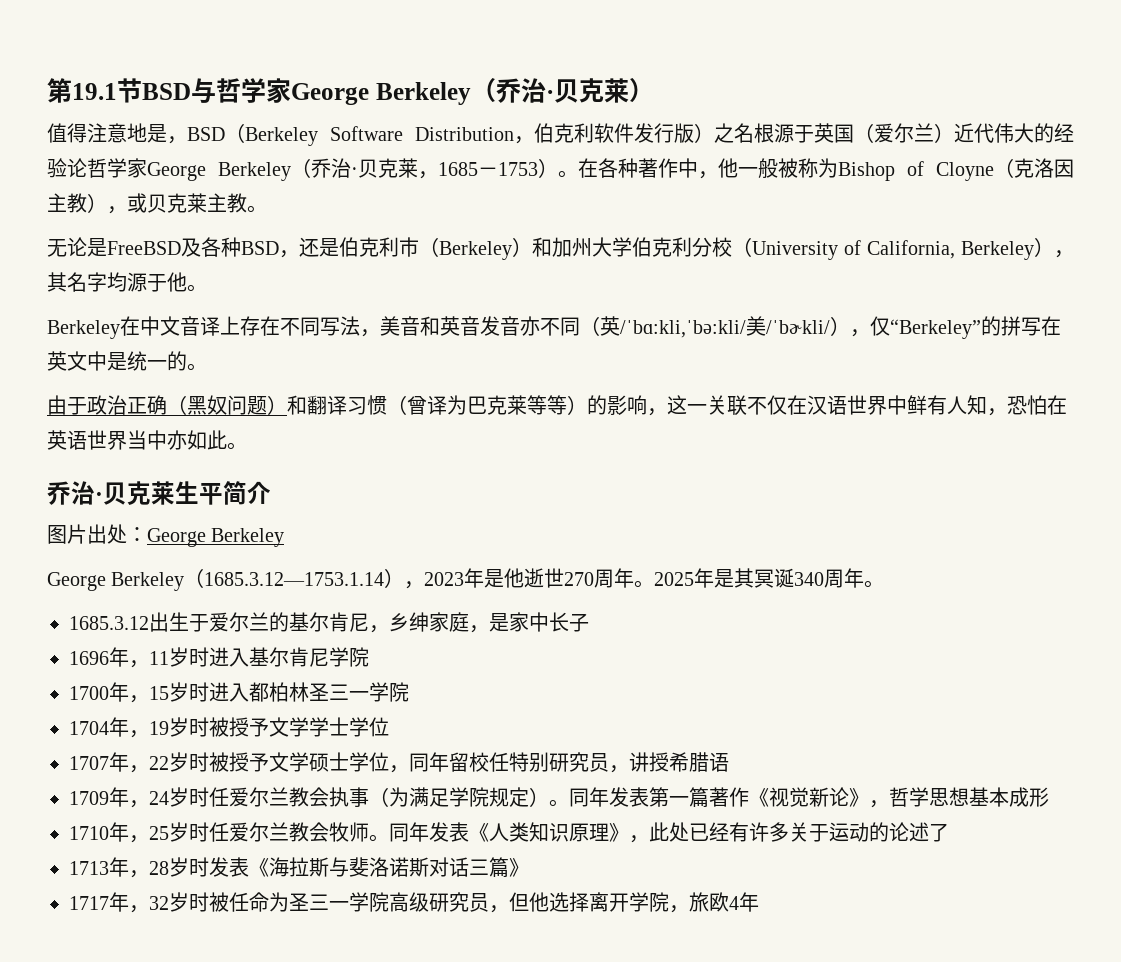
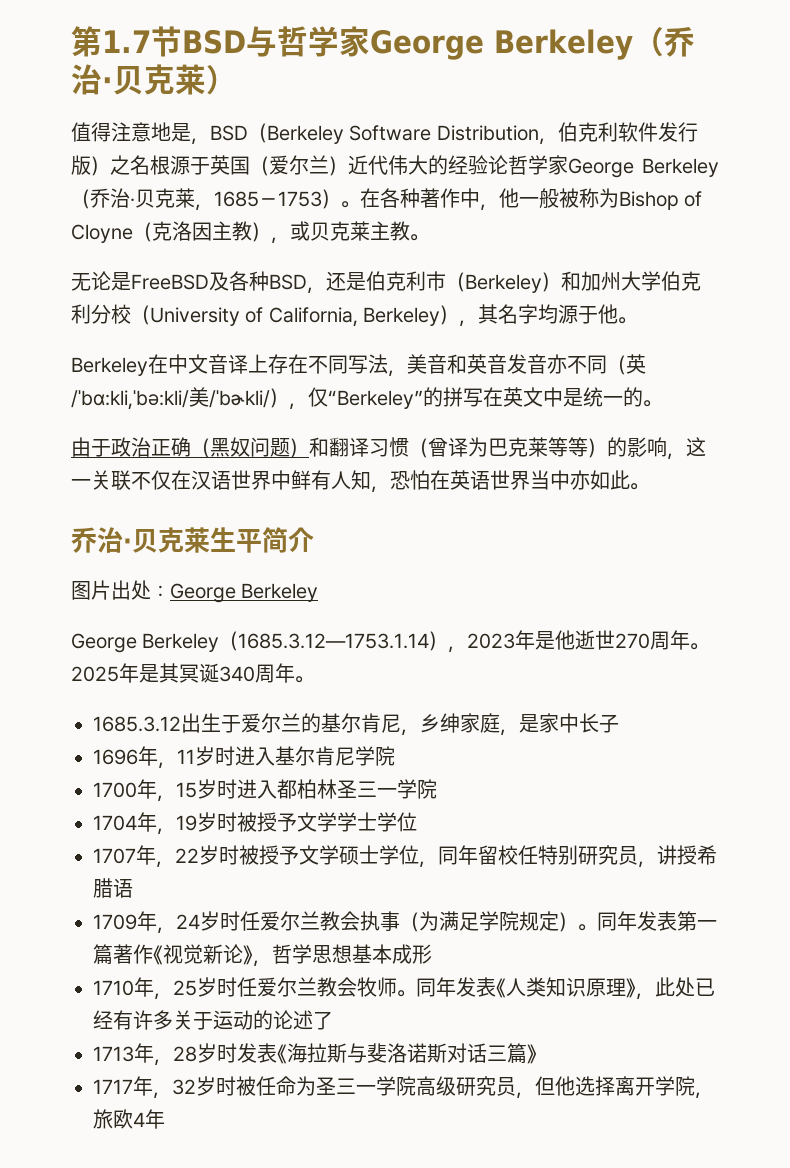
[47,78,117,103] 第19.1 -> [71,26,151,57] 第1.7

